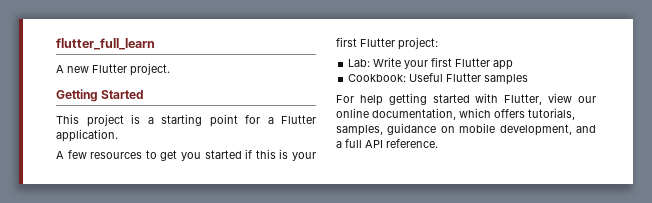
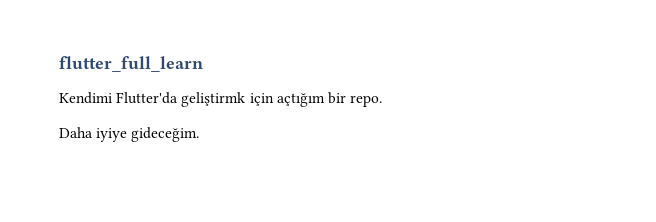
[56,63,170,76] [56,89,145,102] [56,114,316,127] [56,129,118,142] [56,149,316,161] [336,37,438,50] [348,57,514,70] [348,73,529,85] [336,93,596,106] [336,108,575,120] [336,123,596,136] [336,139,438,148] A new Flutter project. // Getting Started // This project is a starting point for a Flutter application. // A few resources to get you started if this is your first Flutter project: // Lab: Write your first Flutter app // Cookbook: Useful Flutter samples // For help getting started with Flutter, view our online documentation, which offers tutorials, samples, guidance on mobile development, and a full API reference. -> [59,92,383,107] [59,127,200,142] Kendimi Flutter'da geliştirmk için açtığım bir repo. // Daha iyiye gideceğim.

